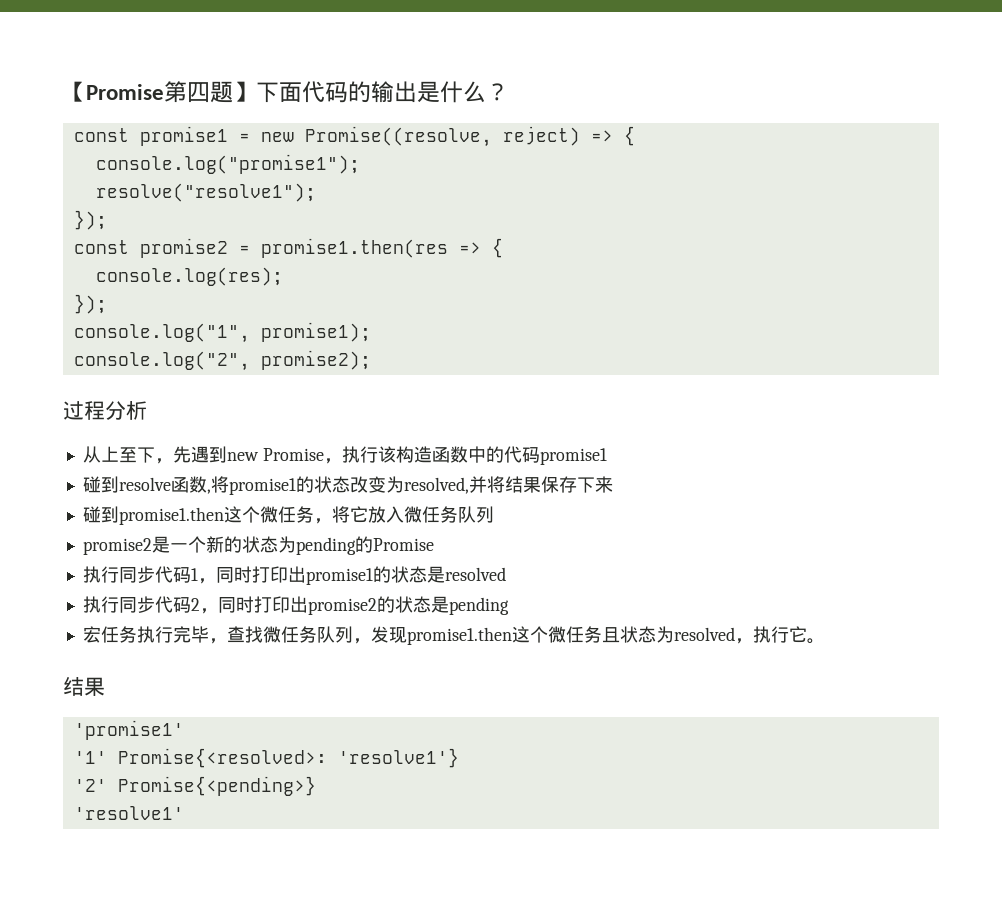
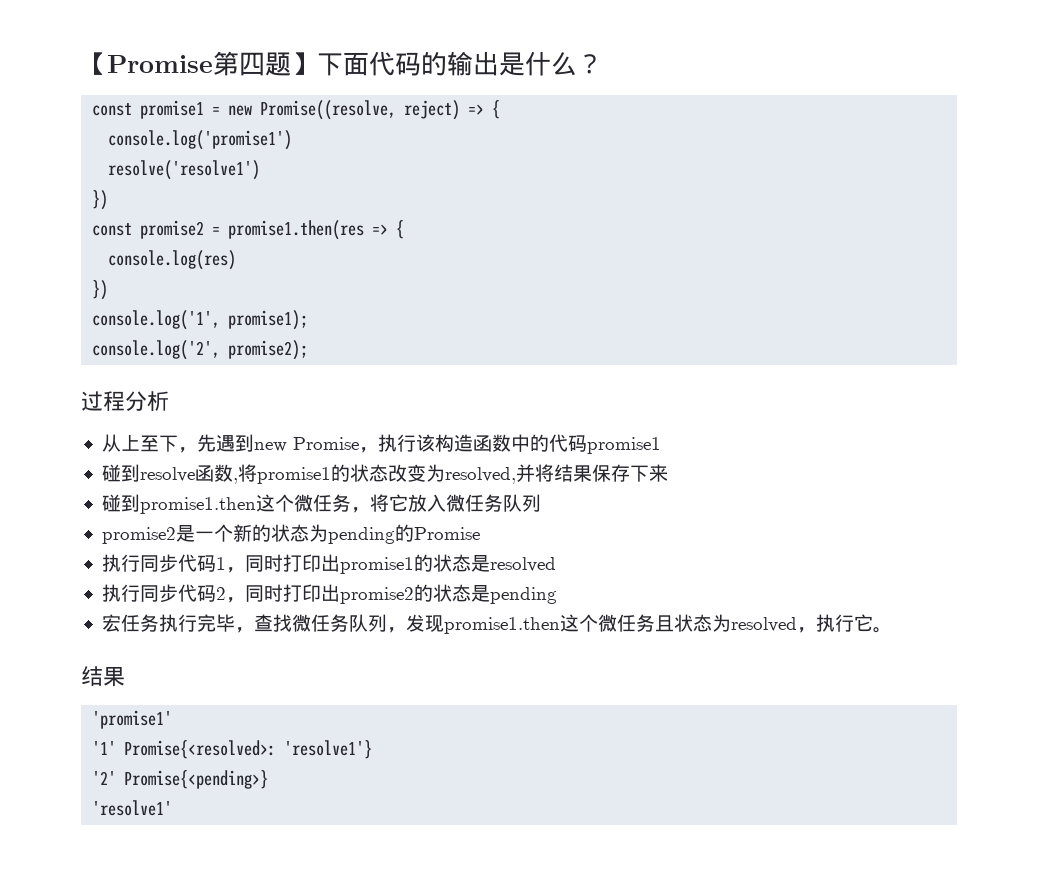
[95,154,360,174] [95,183,316,202] [73,210,107,230] console.log("promise1"); // resolve("resolve1"); // }); -> [108,130,293,150] [108,160,261,180] [92,190,109,210] console.log('promise1') // resolve('resolve1') // })
[95,267,283,286] [73,294,107,314] [73,323,250,343] console.log(res); // }); // console.log("1", -> [108,250,237,270] [92,280,109,300] [92,310,221,330] console.log(res) // }) // console.log('1',
[73,351,250,371] console.log("2", -> [92,340,221,360] console.log('2',

